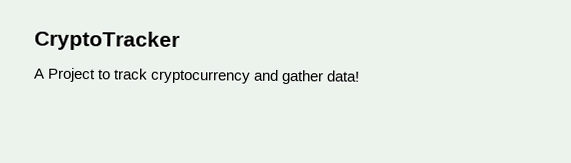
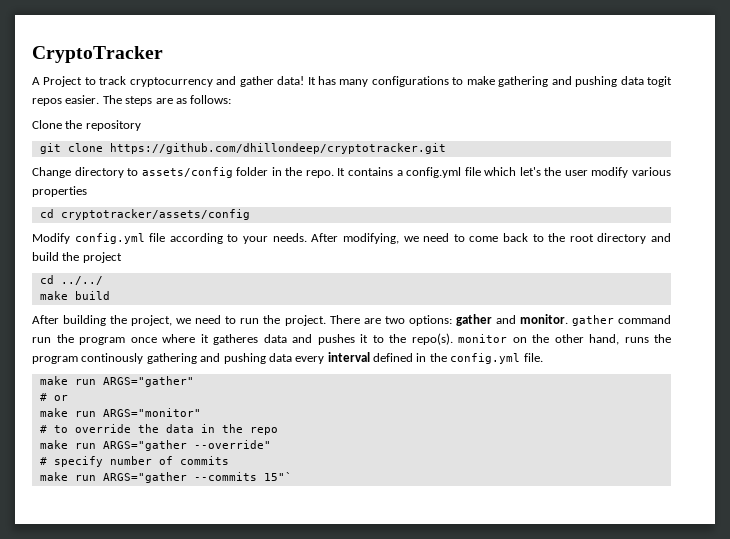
(361, 76) none -> [307,76,673,87] [32,95,232,106] [32,120,141,131] [39,143,446,154] [32,167,671,178] [32,186,87,197] [39,209,250,220] [32,233,671,244] [32,252,122,263] [39,275,103,285] [39,291,110,300] [32,314,671,326] [32,333,671,345] [32,352,543,364] [39,376,194,387] [39,393,68,401] [39,408,201,417] [39,424,278,435] [39,440,271,451] [39,456,229,467] [39,472,292,483] It has many configurations to make gathering and pushing data togit repos easier. The steps are as follows: // Clone the repository // git clone https://github.com/dhillondeep/cryptotracker.git // Change directory to assets/config folder in the repo. It contains a config.yml file which let's the user modify various properties // cd cryptotracker/assets/config // Modify config.yml file according to your needs. After modifying, we need to come back to the root directory and build the project // cd ../../ // make build // After building the project, we need to run the project. There are two options: gather and monitor. gather command run the program once where it gatheres data and pushes it to the repo(s). monitor on the other hand, runs the program continously gathering and pushing data every interval defined in the config.yml file. // make run ARGS="gather" // # or // make run ARGS="monitor" // # to override the data in the repo // make run ARGS="gather --override" // # specify number of commits // make run ARGS="gather --commits 15"`

